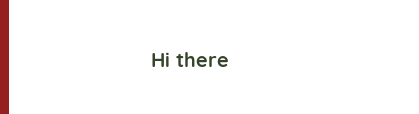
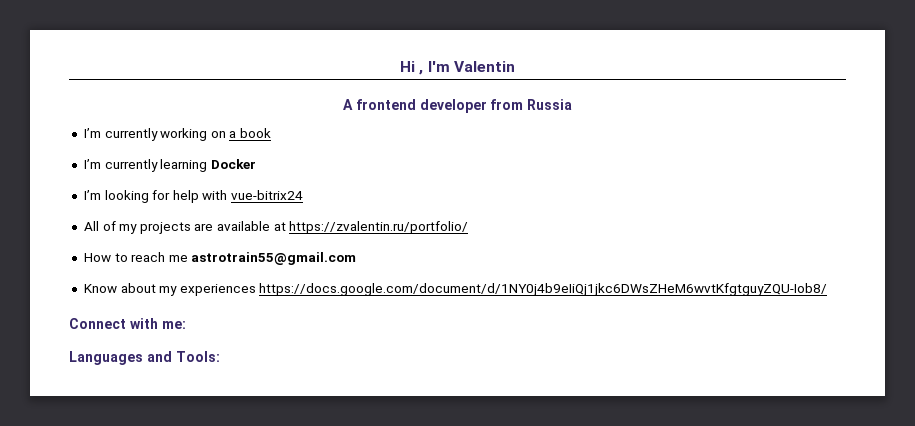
[176,52,229,67] there -> [419,61,515,75] [342,99,573,113] [83,128,272,141] [83,159,256,172] [83,190,304,203] [83,221,469,234] [83,252,357,265] [83,283,828,296] [69,318,186,329] [69,351,220,365] , I'm Valentin // A frontend developer from Russia // I’m currently working on a book // I’m currently learning Docker // I’m looking for help with vue-bitrix24 // All of my projects are available at https://zvalentin.ru/portfolio/ // How to reach me astrotrain55@gmail.com // Know about my experiences https://docs.google.com/document/d/1NY0j4b9eIiQj1jkc6DWsZHeM6wvtKfgtguyZQU-Iob8/ // Connect with me: // Languages and Tools:

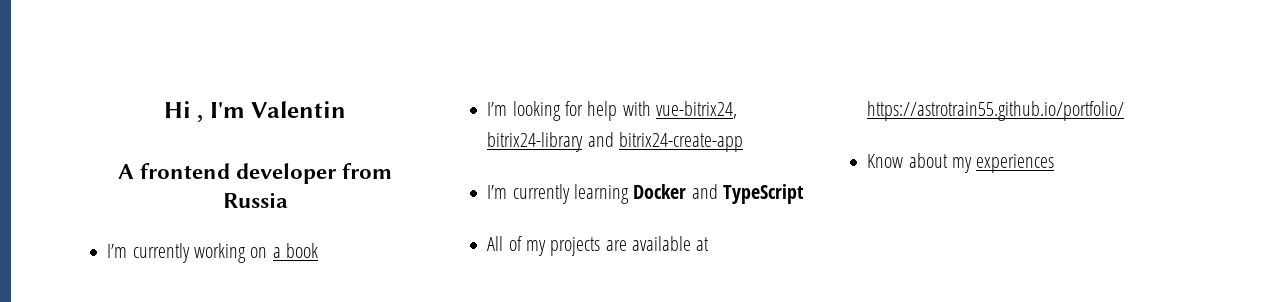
[83,159,256,172] // I’m currently learning Docker -> (318, 250) none
[231,190,304,200] vue-bitrix24 -> [655,101,737,119] [487,132,743,152] [487,184,804,204] vue-bitrix24, bitrix24-library and bitrix24-create-app // I’m currently learning Docker and TypeScript
[289,221,469,234] [83,252,357,265] [83,283,828,296] [69,318,186,329] [69,351,220,365] https://zvalentin.ru/portfolio/ // How to reach me astrotrain55@gmail.com // Know about my experiences https://docs.google.com/document/d/1NY0j4b9eIiQj1jkc6DWsZHeM6wvtKfgtguyZQU-Iob8/ // Connect with me: // Languages and Tools: -> [867,101,1125,121] [867,153,1055,173] https://astrotrain55.github.io/portfolio/ // Know about my experiences

